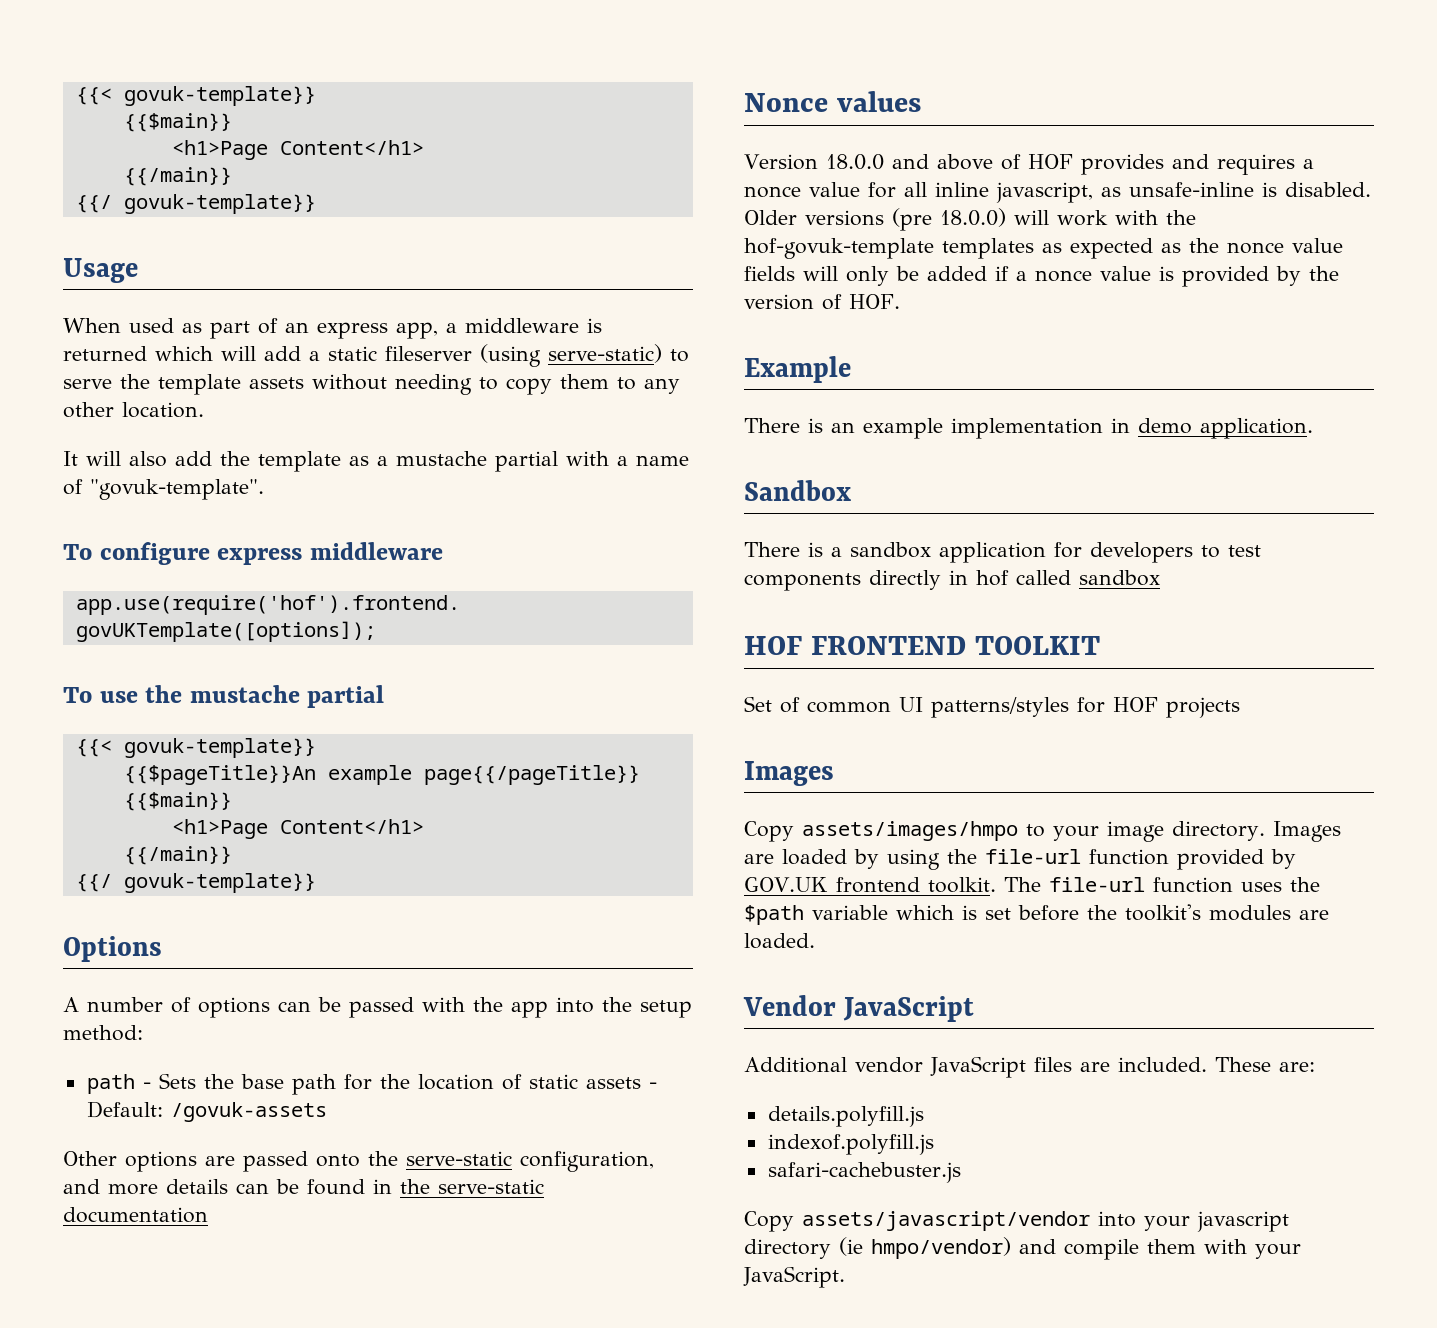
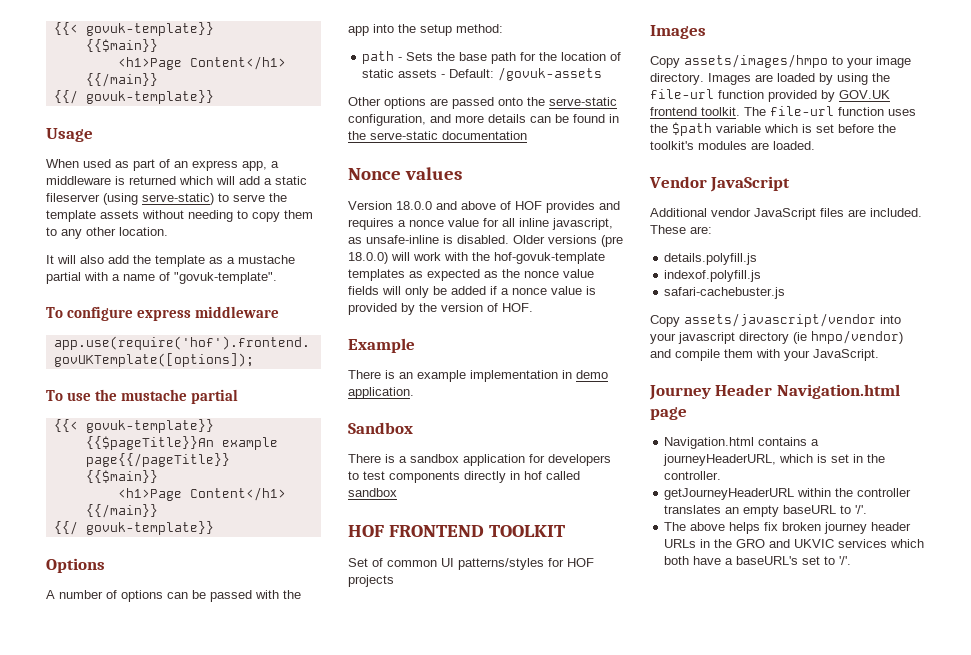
(845, 1277) none -> [649,384,900,400] [650,407,687,420] [664,437,820,449] [663,454,886,466] [664,471,722,480] [664,488,912,500] [664,505,868,517] [664,522,912,534] [664,539,925,548] [664,556,852,565] // Journey Header Navigation.html page // Navigation.html contains a journeyHeaderURL, which is set in the controller. // getJourneyHeaderURL within the controller translates an empty baseURL to '/'. // The above helps fix broken journey header URLs in the GRO and UKVIC services which both have a baseURL's set to '/'.

